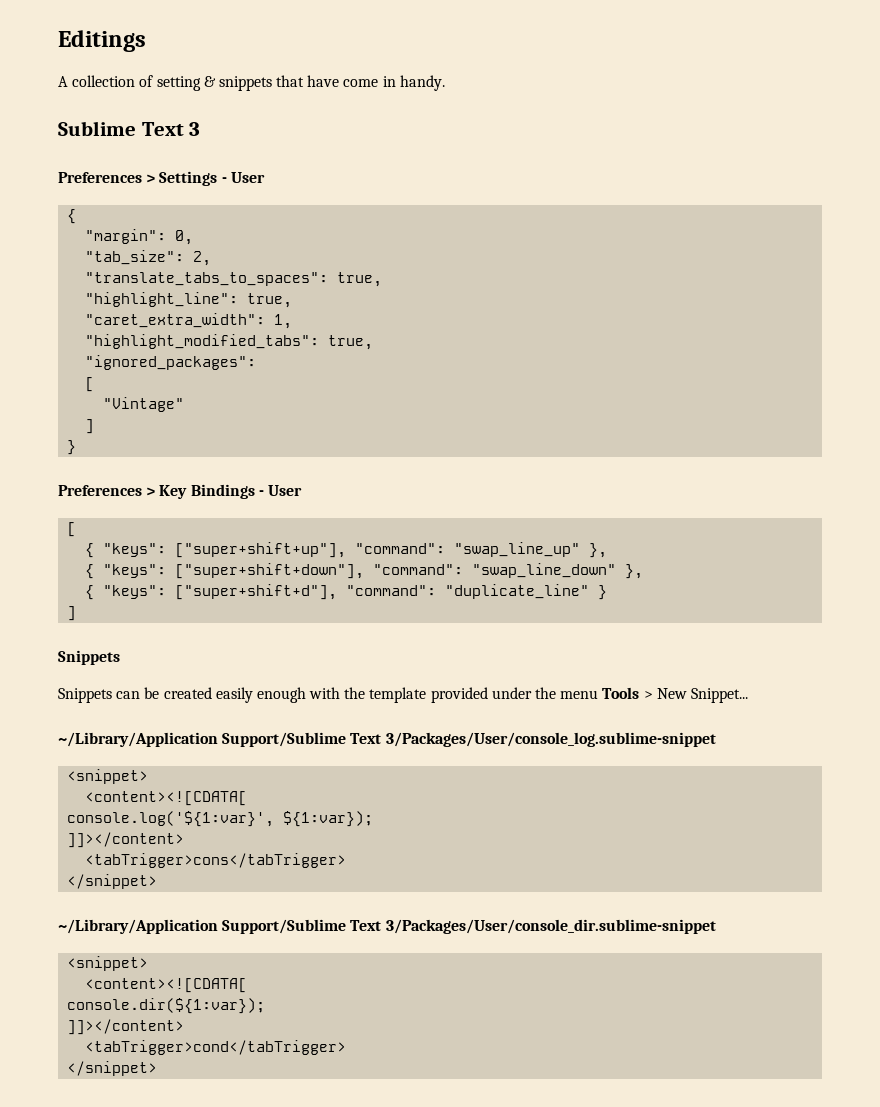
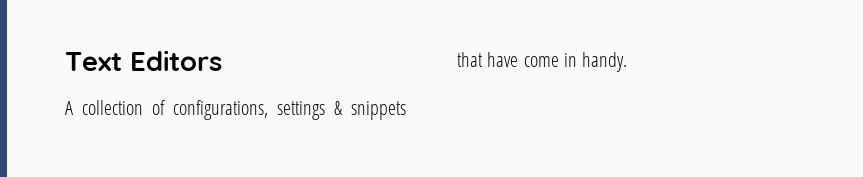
[58,30,146,52] Editings -> [65,50,222,71] Text Editors
[156,76,201,91] setting -> [173,100,325,120] configurations, settings
[58,121,201,136] [58,171,265,186] [67,209,77,224] [85,229,194,245] [85,250,212,266] [85,272,383,287] [85,292,293,308] [85,313,293,329] [85,334,374,350] [85,355,257,370] [85,377,95,392] [103,397,185,412] [85,419,95,434] [67,440,77,455] [58,484,302,499] [67,522,77,537] [85,542,608,558] [85,563,644,579] [85,584,608,600] [67,606,77,621] [58,650,120,665] [58,687,748,703] [58,732,716,747] [67,769,149,784] [85,791,248,806] [67,811,374,827] [67,832,185,848] [85,853,347,868] [67,874,158,889] [58,919,716,934] [67,956,149,971] [85,978,248,993] [67,998,266,1014] [67,1019,185,1035] [85,1040,347,1055] [67,1061,158,1076] // Sublime Text 3 // Preferences > Settings - User // { // "margin": 0, // "tab_size": 2, // "translate_tabs_to_spaces": true, // "highlight_line": true, // "caret_extra_width": 1, // "highlight_modified_tabs": true, // "ignored_packages": // [ // "Vintage" // ] // } // Preferences > Key Bindings - User // [ // { "keys": ["super+shift+up"], "command": "swap_line_up" }, // { "keys": ["super+shift+down"], "command": "swap_line_down" }, // { "keys": ["super+shift+d"], "command": "duplicate_line" } // ] // Snippets // Snippets can be created easily enough with the template provided under the menu Tools > New Snippet... // ~/Library/Application Support/Sublime Text 3/Packages/User/console_log.sublime-snippet // <snippet> // <content><![CDATA[ // console.log('${1:var}', ${1:var}); // ]]></content> // <tabTrigger>cons</tabTrigger> // </snippet> // ~/Library/Application Support/Sublime Text 3/Packages/User/console_dir.sublime-snippet // <snippet> // <content><![CDATA[ // console.dir(${1:var}); // ]]></content> // <tabTrigger>cond</tabTrigger> // </snippet> -> (628, 62) none

